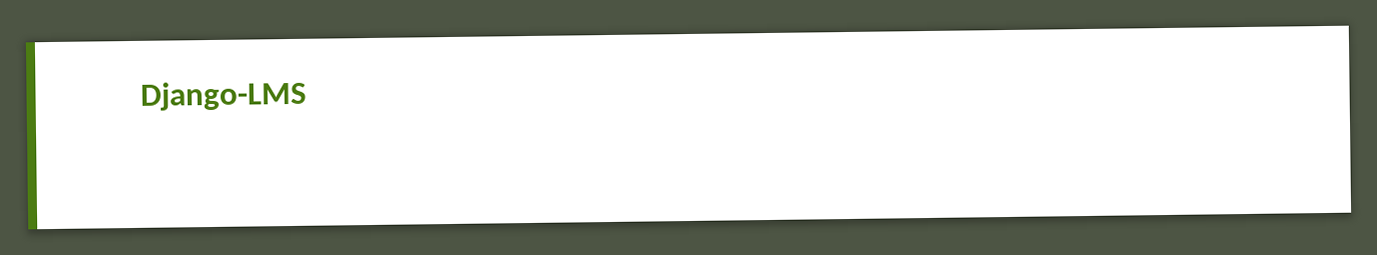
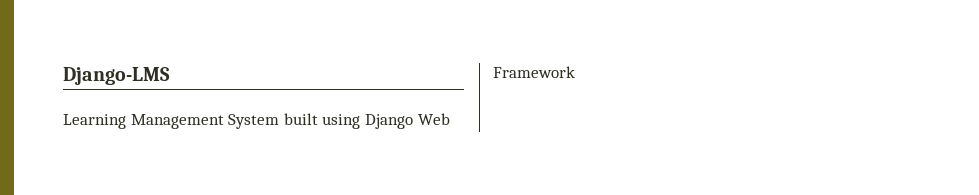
(307, 95) none -> [63,113,450,129] [493,66,575,78] // Learning Management System built using Django Web Framework

